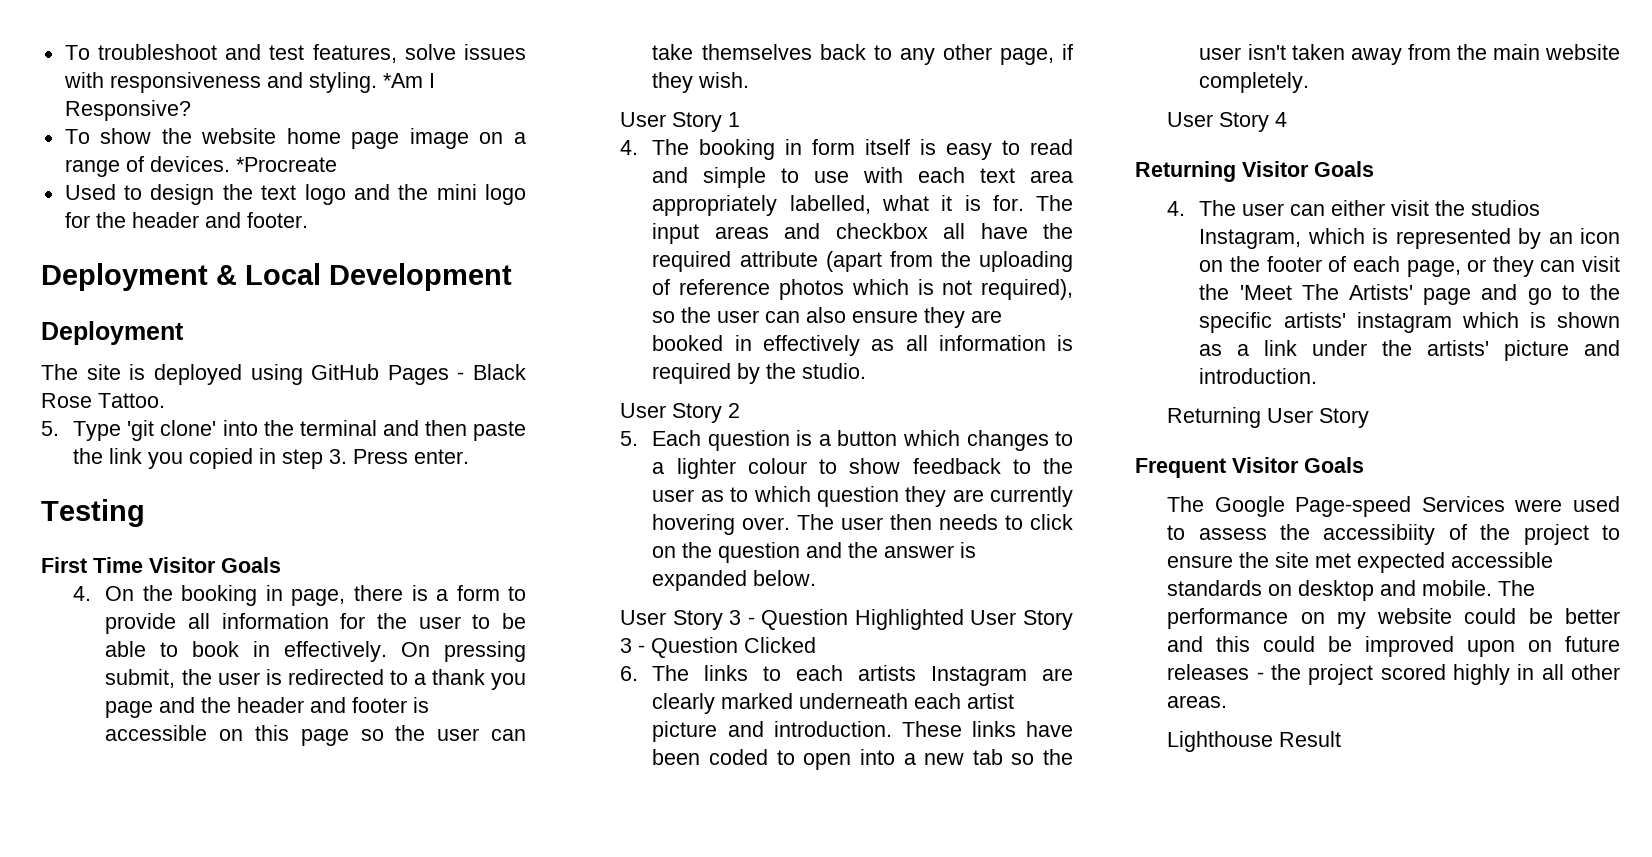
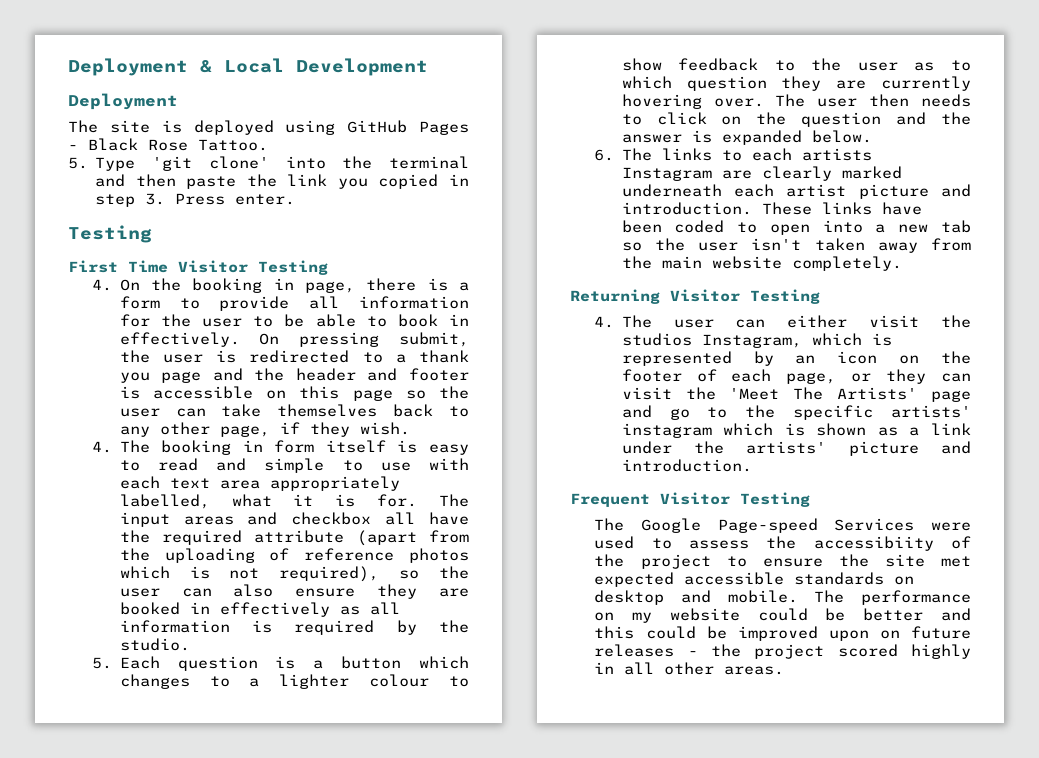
[64,44,526,63] [63,72,435,93] [64,100,191,121] [64,128,526,149] [64,156,337,177] [64,184,526,205] [64,212,308,228] To troubleshoot and test features, solve issues with responsiveness and styling. *Am I Responsive? // To show the website home page image on a range of devices. *Procreate // Used to design the text logo and the mini logo for the header and footer. // -> (68, 67) none
[221,557,281,573] Goals -> [258,260,328,275] Testing
[620,112,741,132] // User Story 1 -> (410, 428) none
[620,403,741,423] // User Story 2 -> (190, 644) none
[620,609,1073,630] [620,637,817,658] // User Story 3 - Question Highlighted User Story 3 - Question Clicked -> (872, 136) none
[1167,112,1288,132] // User Story 4 -> (902, 263) none
[1314,161,1374,177] Goals -> [750,289,820,304] Testing
[1167,407,1370,428] // Returning User Story -> (752, 465) none
[1304,457,1364,473] Goals -> [740,492,810,507] Testing
[1167,731,1342,752] // Lighthouse Result -> (785, 670) none

